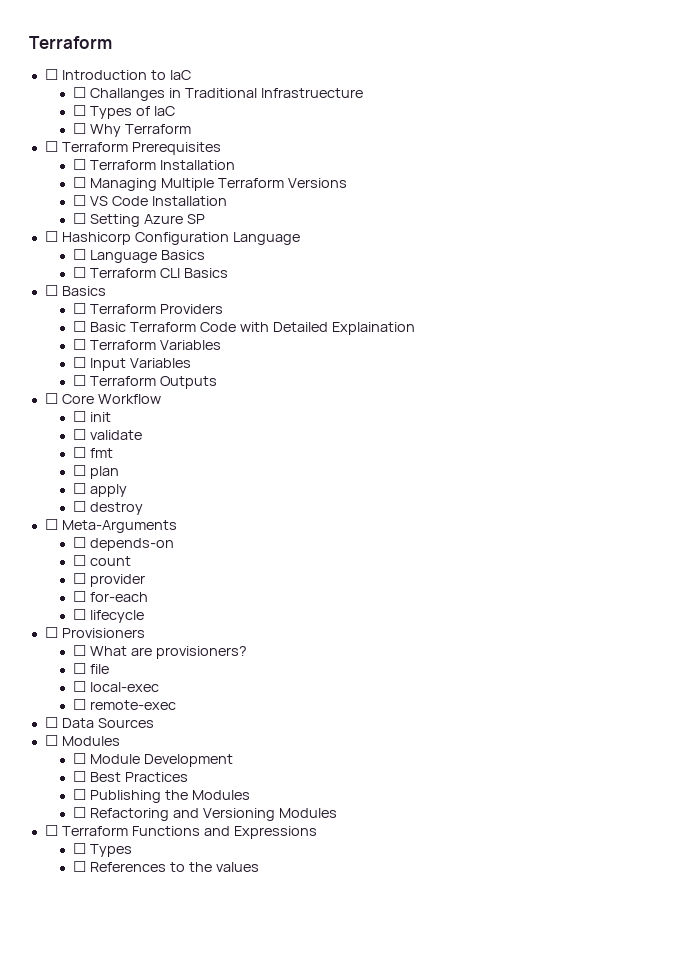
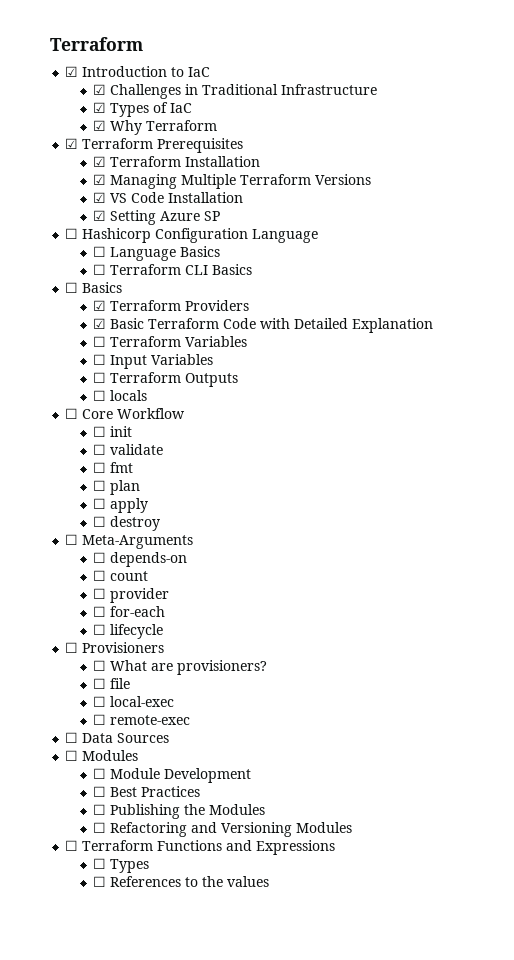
[29,36,112,49] [44,69,58,80] Terraform // ☐ -> [50,37,143,51] [65,66,79,77] Terraform // ☑
[73,87,363,101] [73,105,87,116] ☐ Challanges in Traditional Infrastruecture // ☐ -> [93,84,378,99] [93,102,107,113] ☑ Challenges in Traditional Infrastructure // ☑
[73,123,87,134] ☐ -> [93,120,107,131] ☑
[44,141,58,152] ☐ -> [65,138,79,149] ☑
[73,159,87,170] ☐ -> [93,156,107,167] ☑
[73,177,87,188] ☐ -> [93,174,107,185] ☑
[73,195,87,206] ☐ -> [93,192,107,203] ☑
[73,213,87,224] ☐ -> [93,210,107,221] ☑
[73,303,87,314] ☐ -> [93,300,107,311] ☑
[73,321,87,332] ☐ -> [93,318,107,329] ☑
[331,322,415,335] Explaination -> [352,318,434,333] Explanation
(217, 382) none -> [93,390,148,401] // ☐ locals

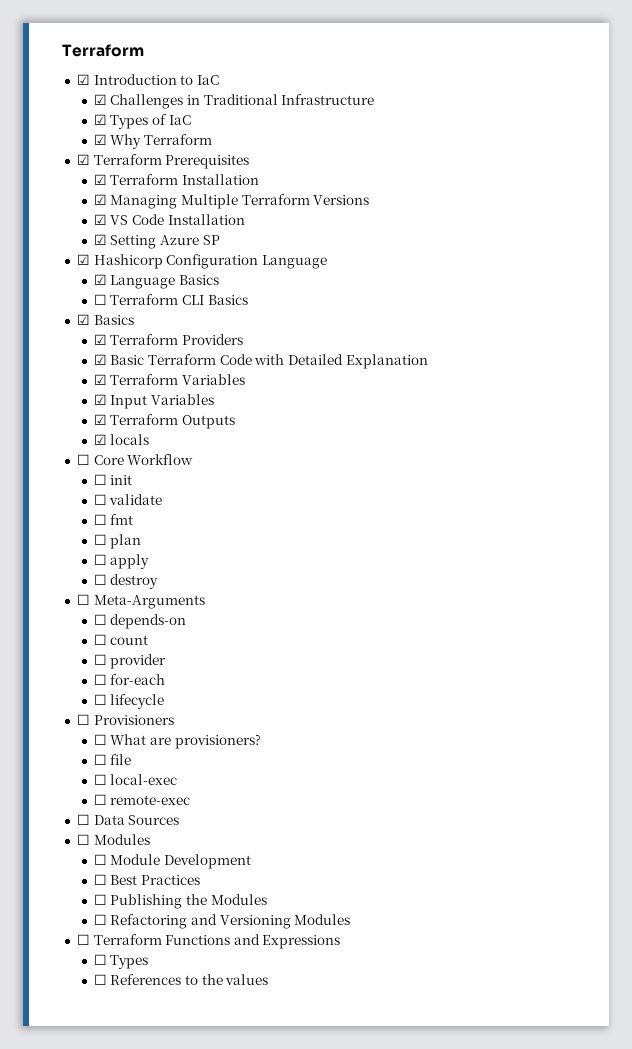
[65,228,79,239] ☐ -> [76,254,90,265] ☑
[93,246,107,257] ☐ -> [93,274,107,285] ☑
[65,282,79,293] ☐ -> [76,314,90,325] ☑
[93,336,107,347] ☐ -> [93,374,107,385] ☑
[93,354,107,365] ☐ -> [93,394,107,405] ☑
[93,372,107,383] ☐ -> [93,414,107,425] ☑
[93,390,107,401] ☐ -> [93,434,107,445] ☑

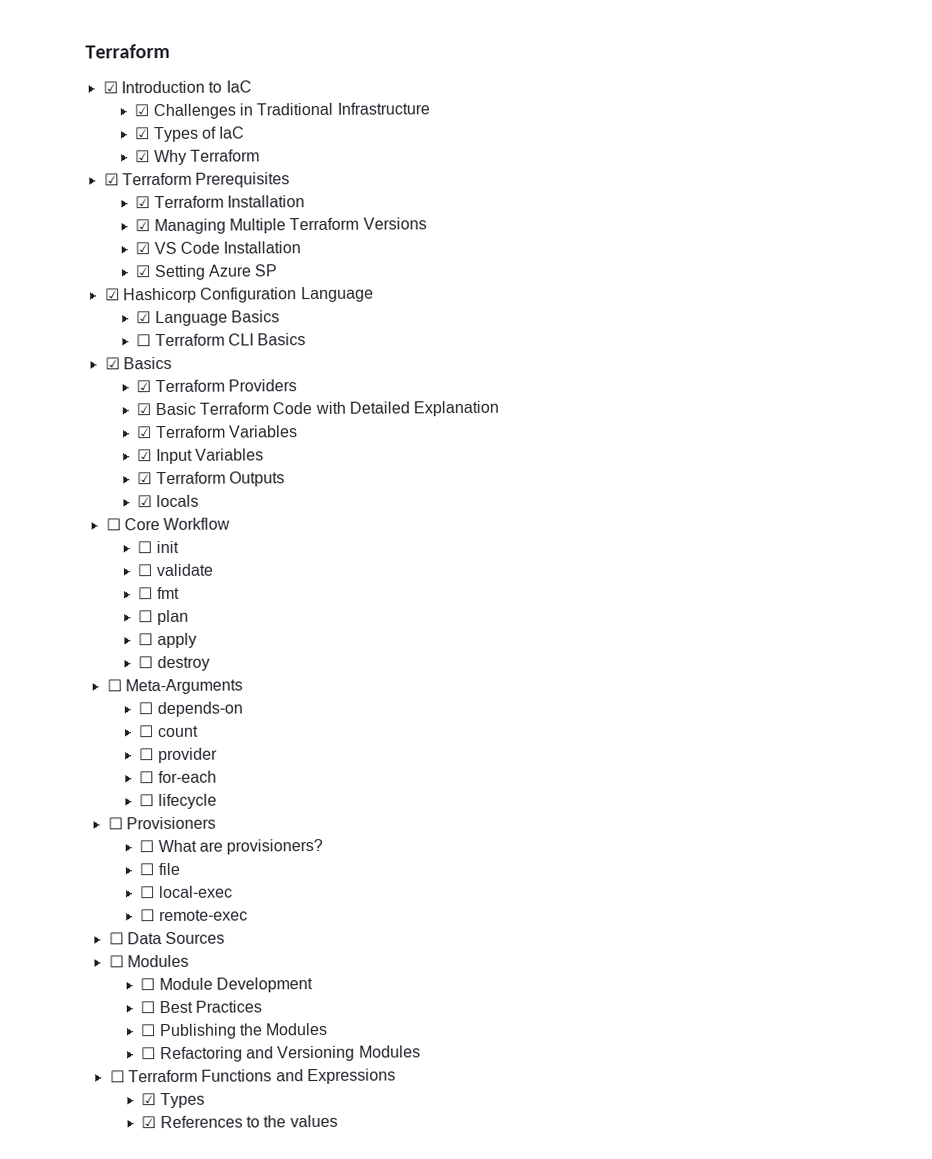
[93,954,107,965] ☐ -> [141,1093,157,1106] ☑
[93,974,107,985] ☐ -> [141,1116,157,1129] ☑

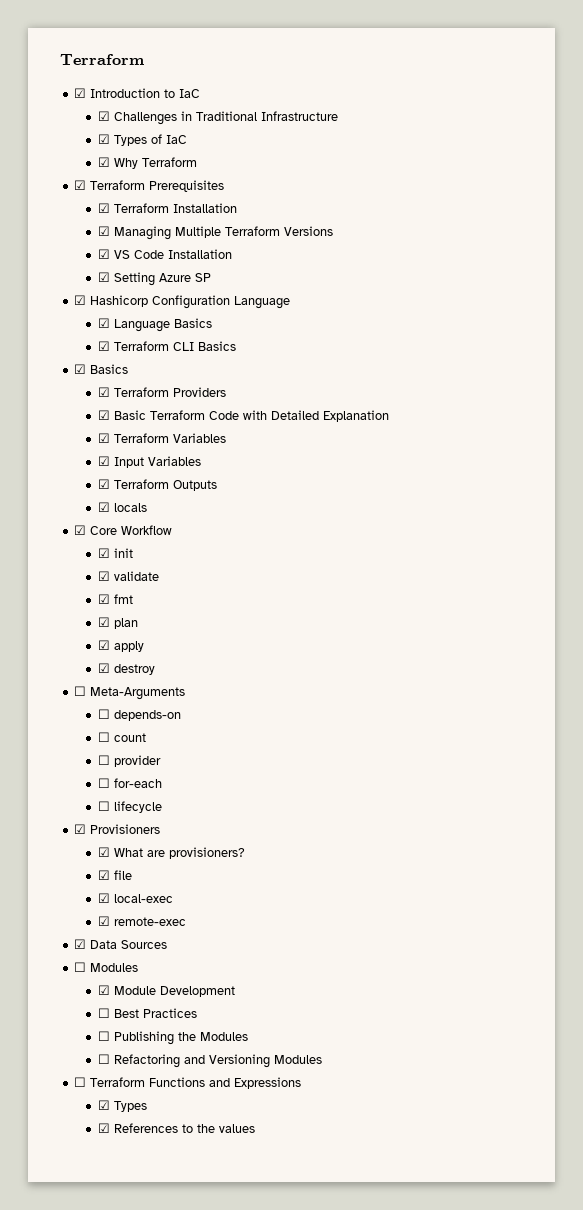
[136,334,152,347] ☐ -> [97,341,110,351] ☑
[105,518,121,531] ☐ -> [74,525,87,535] ☑
[137,541,153,554] ☐ -> [97,548,110,558] ☑
[137,564,153,577] ☐ -> [97,571,110,581] ☑
[138,587,154,600] ☐ -> [97,594,110,604] ☑
[138,610,154,623] ☐ -> [97,617,110,627] ☑
[138,633,154,646] ☐ -> [97,640,110,650] ☑
[138,656,154,669] ☐ -> [97,663,110,673] ☑
[107,817,123,830] ☐ -> [74,824,87,834] ☑
[139,840,155,853] ☐ -> [97,847,110,857] ☑
[139,863,155,876] ☐ -> [97,870,110,880] ☑
[140,886,156,899] ☐ -> [97,893,110,903] ☑
[140,909,156,922] ☐ -> [97,916,110,926] ☑
[108,932,124,945] ☐ -> [74,939,87,949] ☑
[140,978,156,991] ☐ -> [97,985,110,995] ☑

